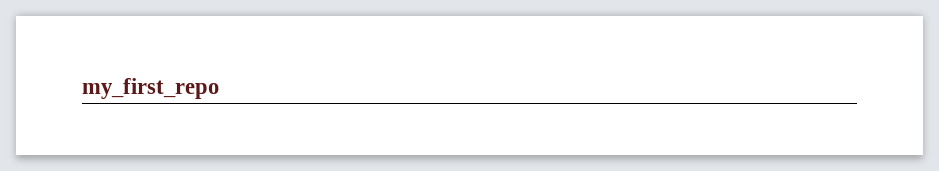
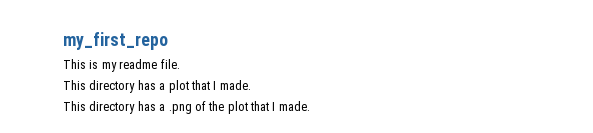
(219, 88) none -> [63,59,180,72] [63,80,251,93] [63,101,310,114] // This is my readme file. // This directory has a plot that I made. // This directory has a .png of the plot that I made.

